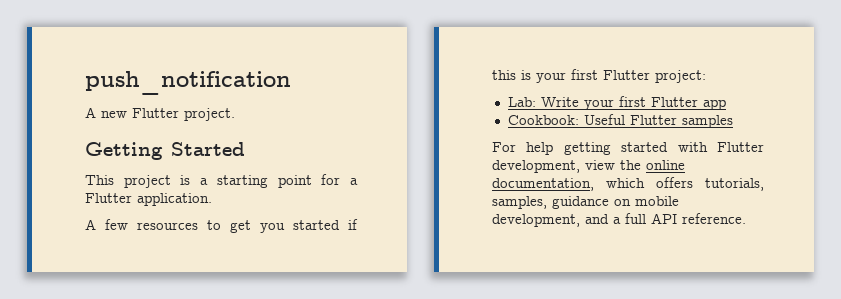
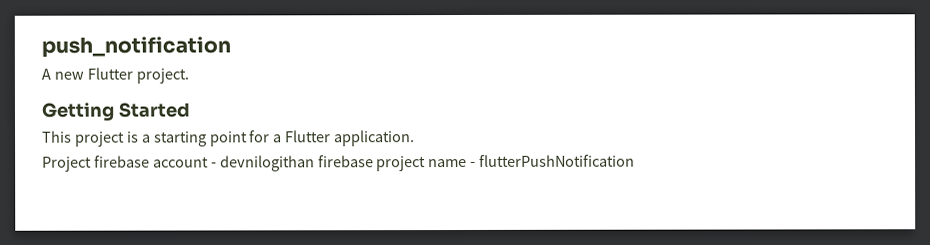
[85,219,358,233] [492,69,706,83] [507,96,726,110] [507,114,733,128] [492,142,764,155] [492,160,685,173] [492,177,764,191] [492,196,679,209] [492,213,746,227] A few resources to get you started if this is your first Flutter project: // Lab: Write your first Flutter app // Cookbook: Useful Flutter samples // For help getting started with Flutter development, view the online documentation, which offers tutorials, samples, guidance on mobile development, and a full API reference. -> [42,154,636,172] Project firebase account - devnilogithan firebase project name - flutterPushNotification

